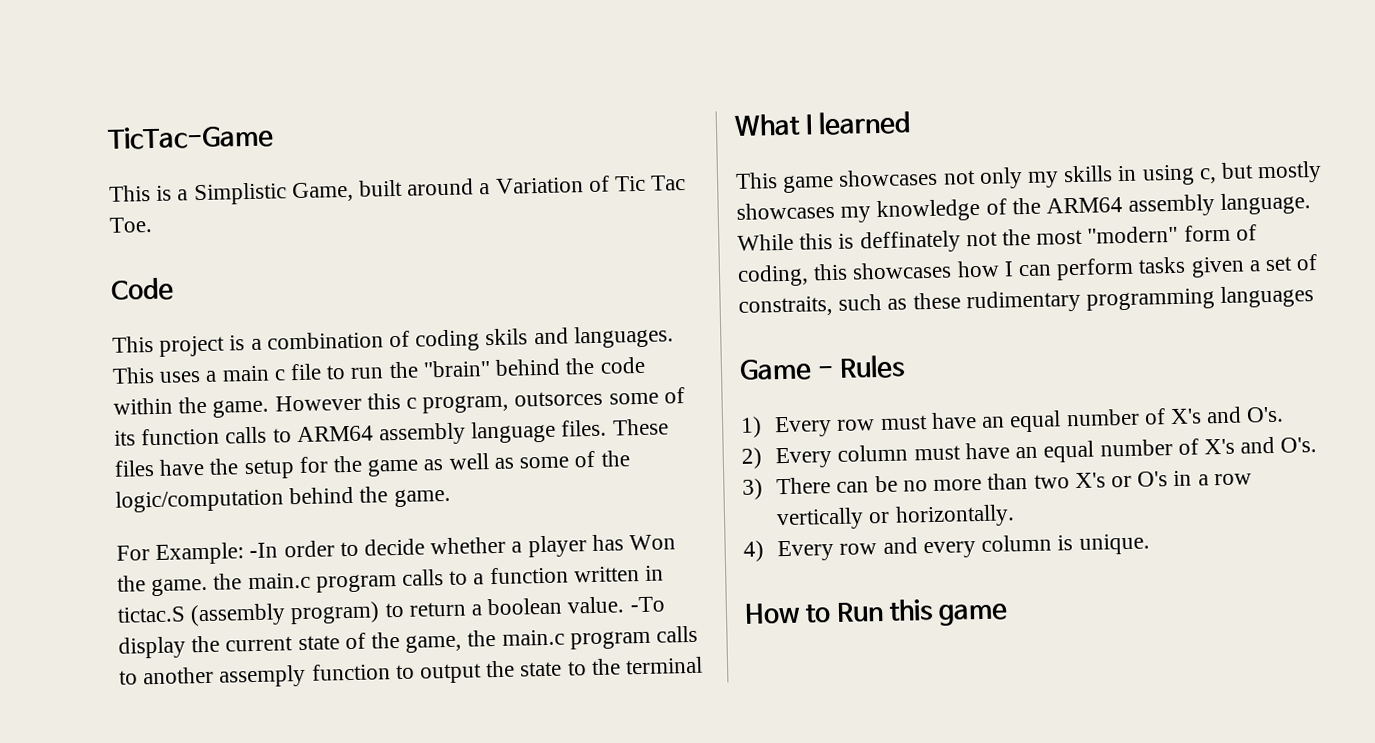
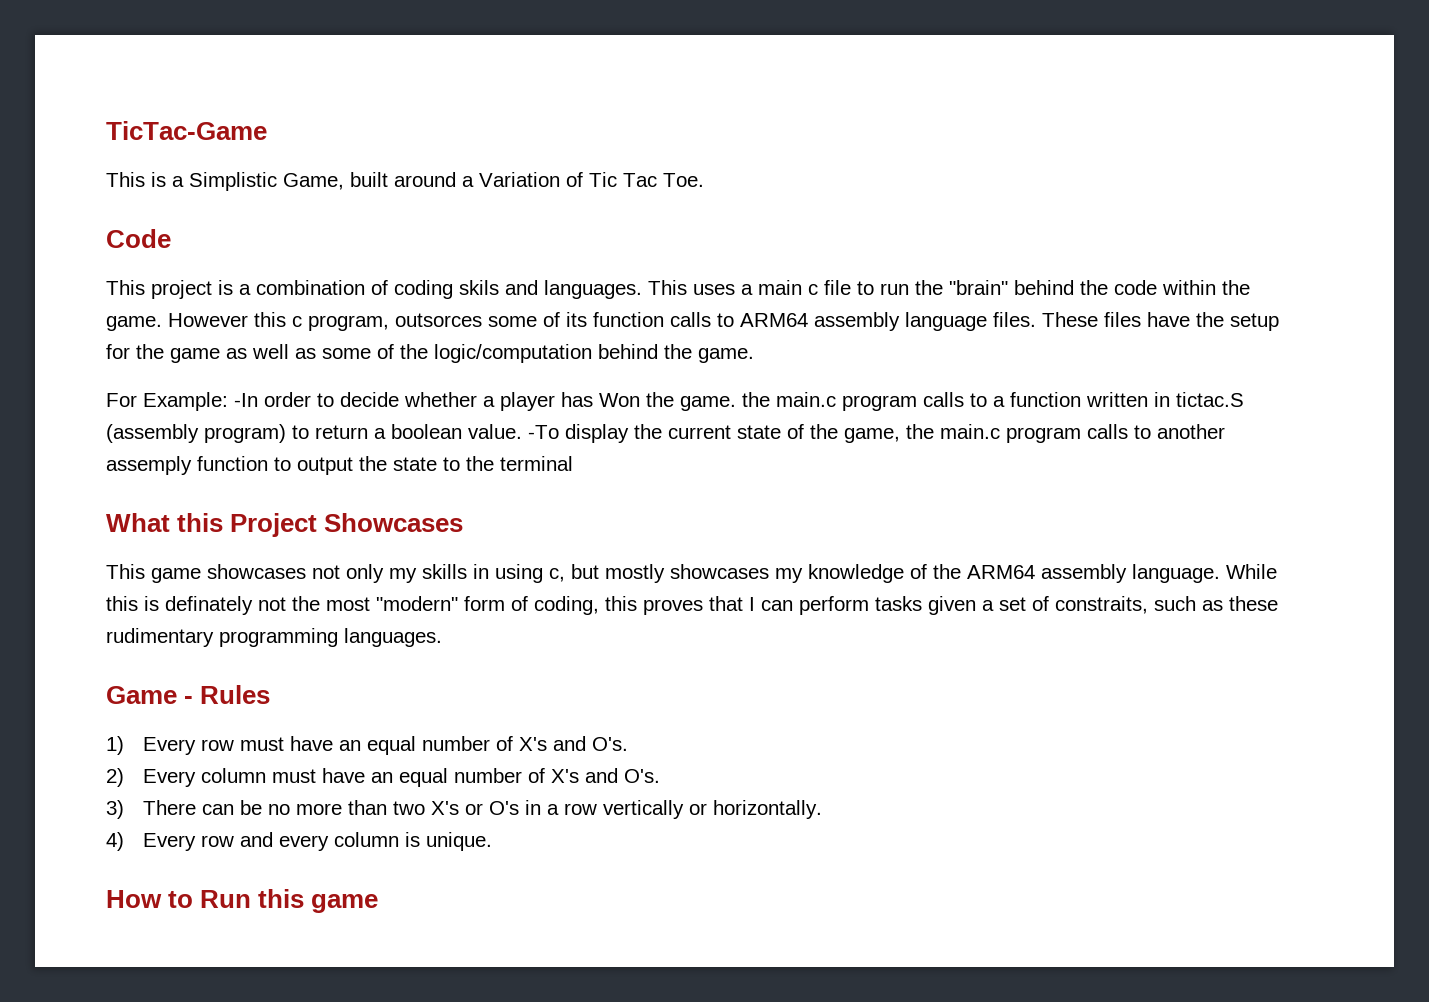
[805,110,912,136] I learned -> [177,513,464,537] this Project Showcases
[859,230,961,254] deffinately -> [165,596,253,615] definately
[852,260,1000,280] showcases how -> [643,596,743,615] proves that
[1220,285,1315,309] languages -> [344,628,442,647] languages.

